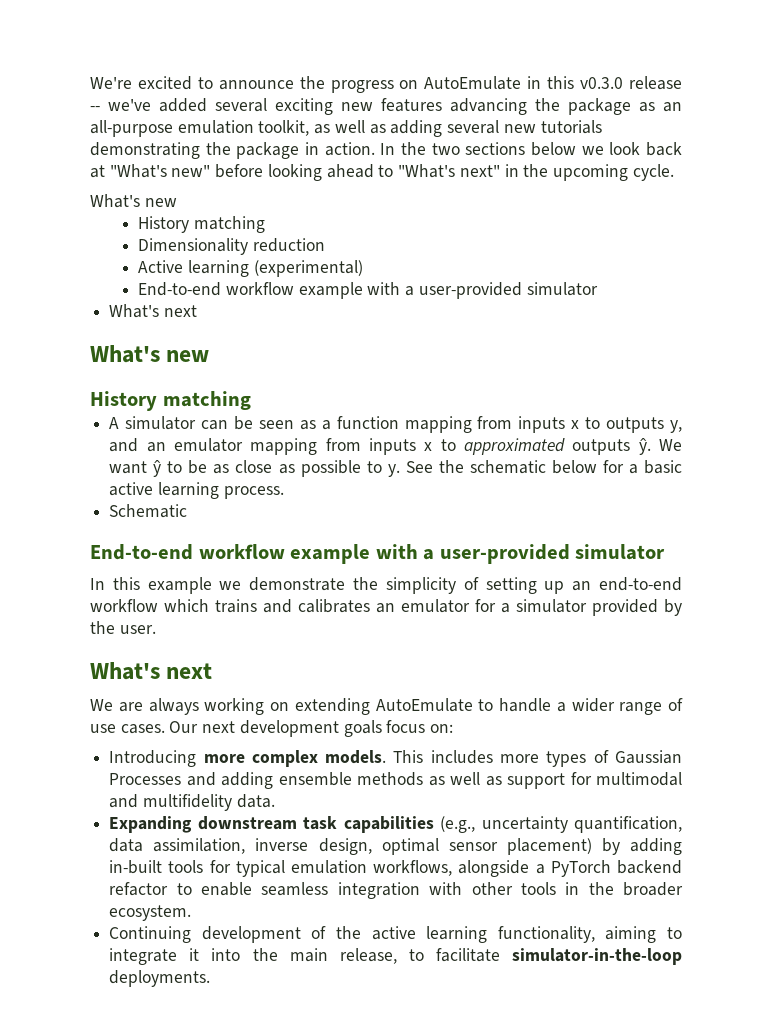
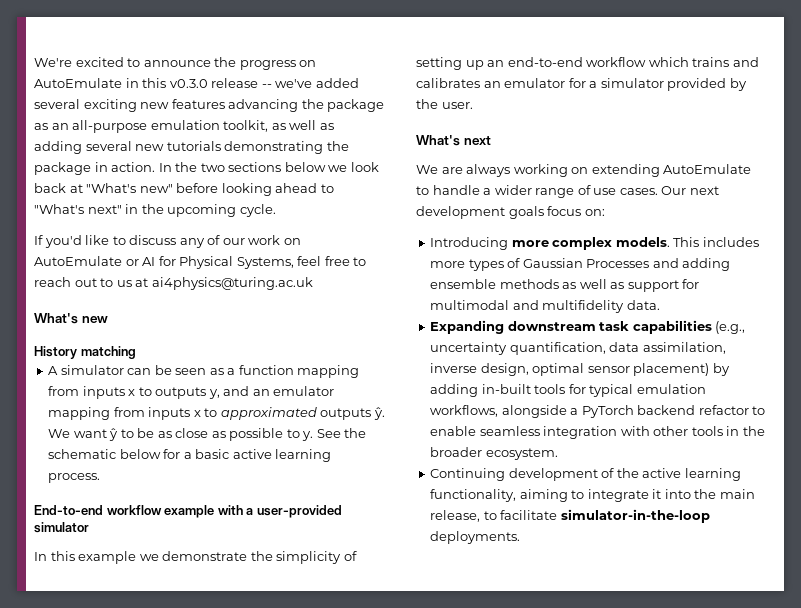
[90,194,177,208] [138,216,266,233] [138,238,326,255] [138,260,363,277] [138,282,598,299] [109,304,197,318] What's new // History matching // Dimensionality reduction // Active learning (experimental) // End-to-end workflow example with a user-provided simulator // What's next -> [34,235,301,248] [34,256,367,269] [34,277,313,290] If you'd like to discuss any of our work on AutoEmulate or AI for Physical Systems, feel free to reach out to us at ai4physics@turing.ac.uk
[109,504,188,518] // Schematic -> (101, 478) none

